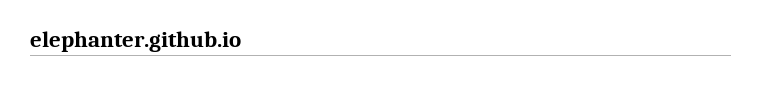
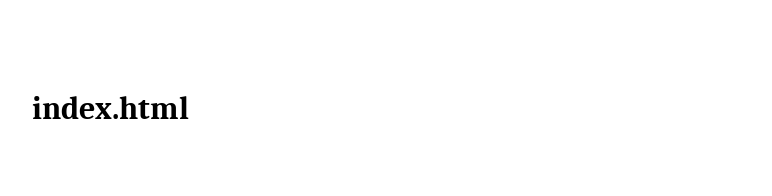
[30,31,241,52] elephanter.github.io -> [32,96,189,119] index.html

